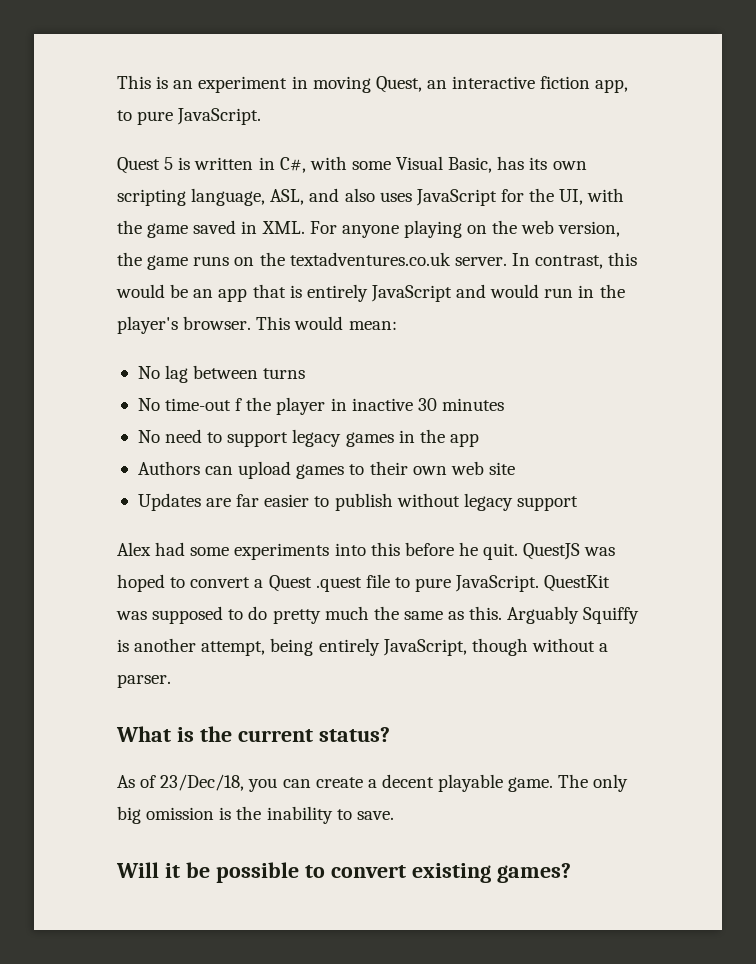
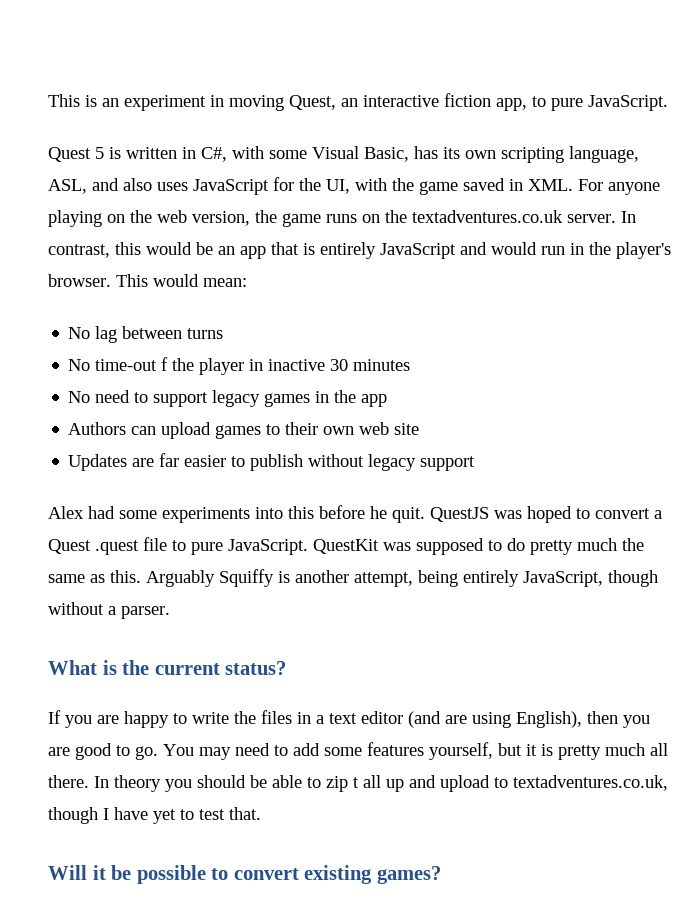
[117,774,629,792] [117,806,394,824] As of 23/Dec/18, you can create a decent playable game. The only big omission is the inability to save. -> [48,710,650,728] [48,742,668,760] [48,775,668,792] [48,807,261,824] If you are happy to write the files in a text editor (and are using English), then you are good to go. You may need to add some features yourself, but it is pretty much all there. In theory you should be able to zip t all up and upload to textadventures.co.uk, though I have yet to test that.

